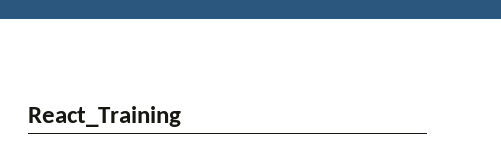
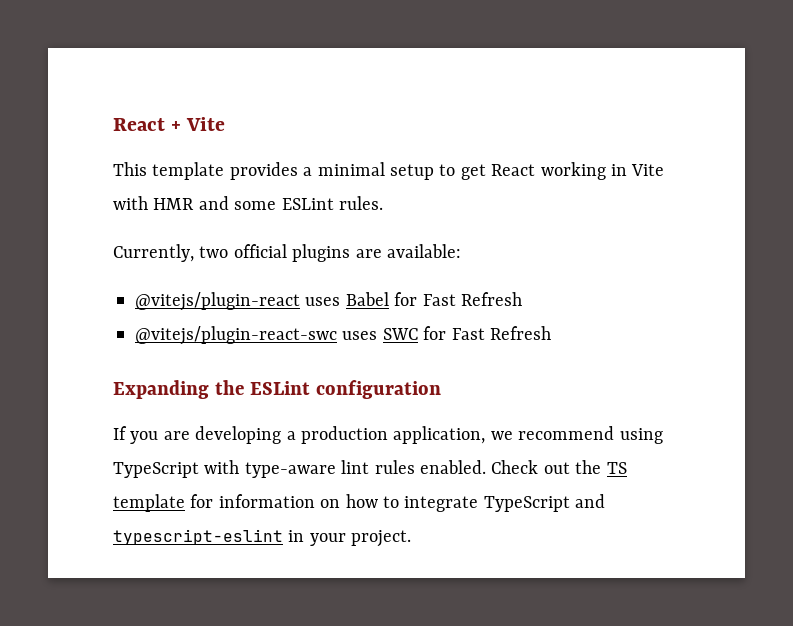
[28,106,181,127] React_Training -> [113,117,226,131] [113,162,665,180] [113,196,383,210] [113,244,461,262] [135,292,522,311] [135,326,551,345] [113,380,441,399] [113,426,663,444] [113,460,627,478] [113,494,606,512] [113,529,412,547] React + Vite // This template provides a minimal setup to get React working in Vite with HMR and some ESLint rules. // Currently, two official plugins are available: // @vitejs/plugin-react uses Babel for Fast Refresh // @vitejs/plugin-react-swc uses SWC for Fast Refresh // Expanding the ESLint configuration // If you are developing a production application, we recommend using TypeScript with type-aware lint rules enabled. Check out the TS template for information on how to integrate TypeScript and typescript-eslint in your project.

